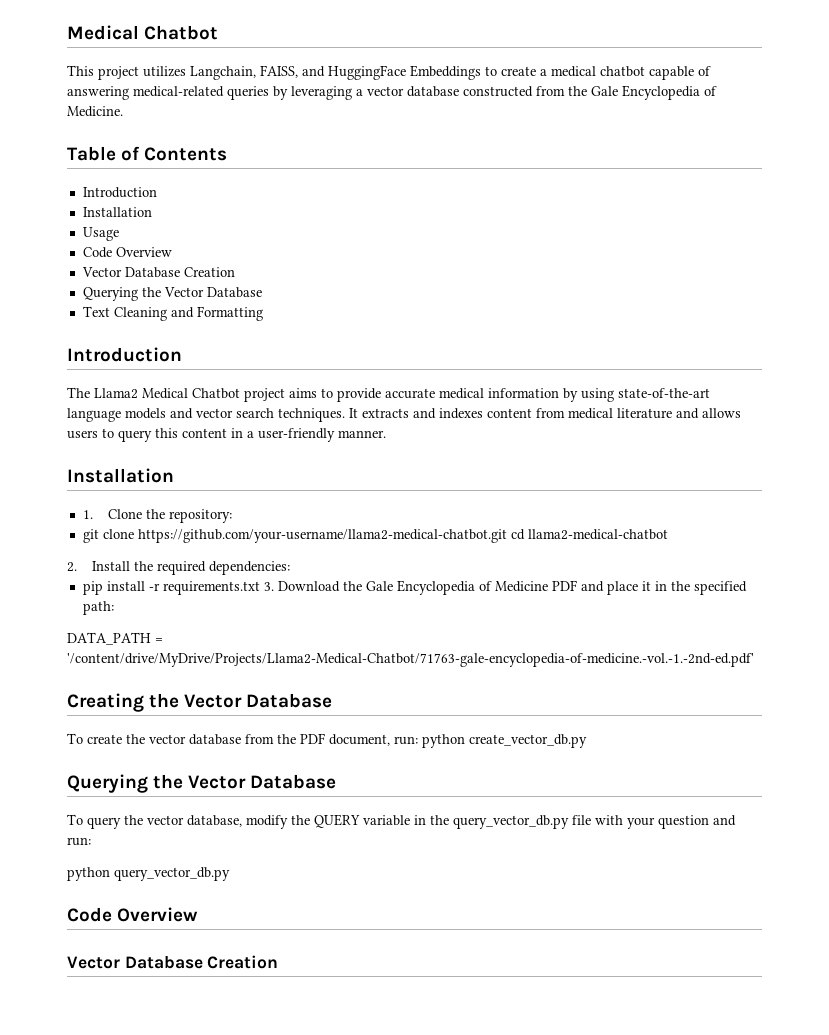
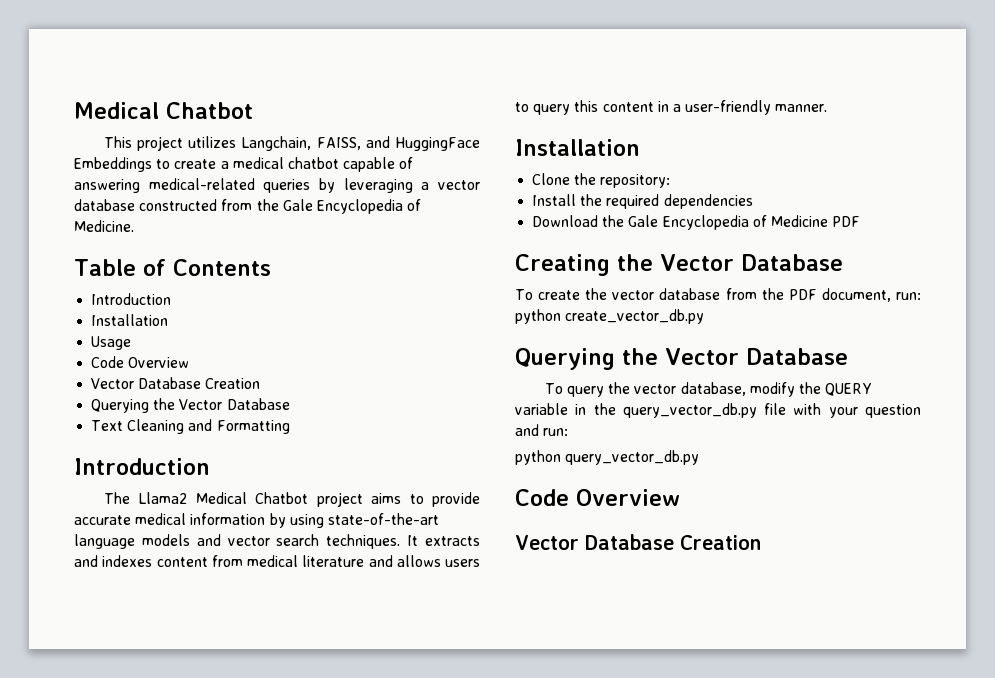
[82,510,93,519] 1. -> (640, 147) none
[82,529,668,543] [67,561,291,575] [82,581,274,595] git clone https://github.com/your-username/llama2-medical-chatbot.git cd llama2-medical-chatbot // 2. Install the required dependencies: // pip install -r requirements.txt 3. -> [532,194,753,209] Install the required dependencies //
[580,581,747,595] [82,601,114,615] [67,632,163,645] [67,653,754,667] and place it in the specified path: // DATA_PATH = '/content/drive/MyDrive/Projects/Llama2-Medical-Chatbot/71763-gale-encyclopedia-of-medicine.-vol.-1.-2nd-ed.pdf' -> (861, 221) none

